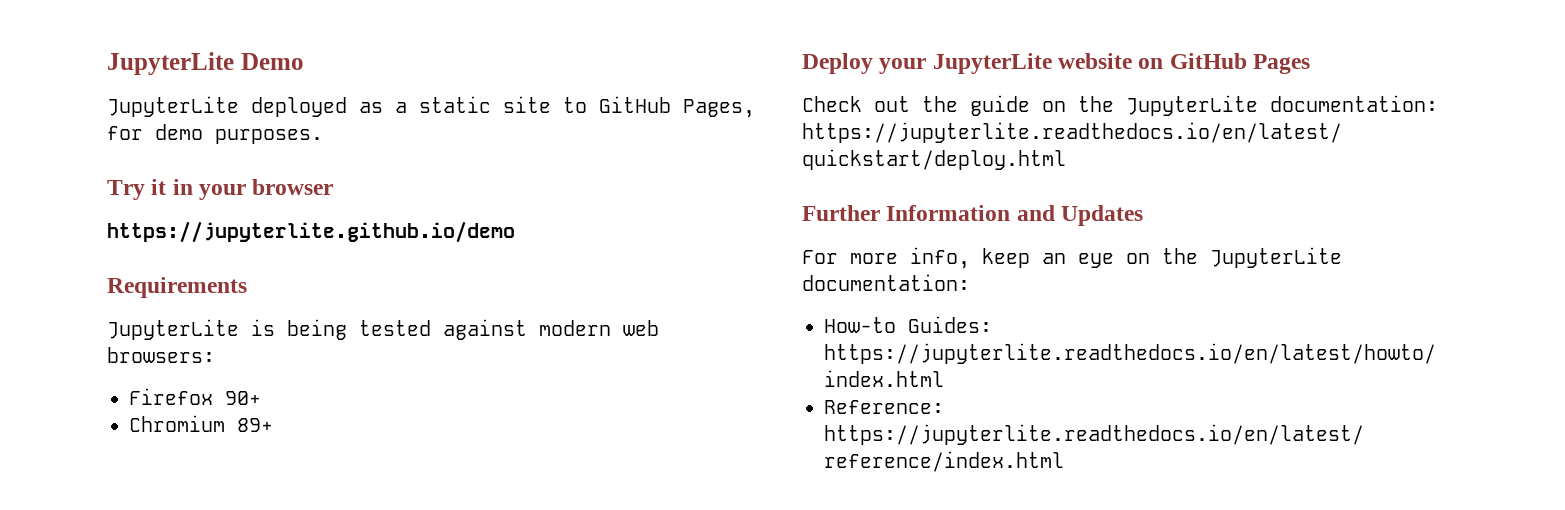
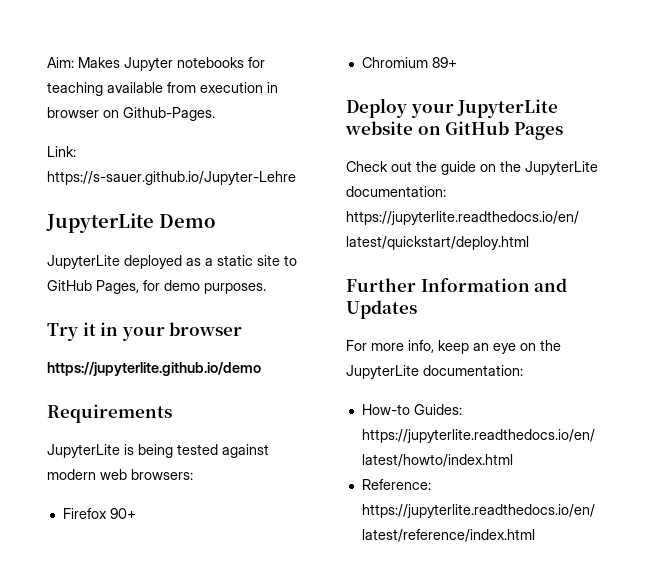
(107, 63) none -> [47,57,265,71] [47,82,278,96] [47,107,215,121] [47,146,76,157] [47,171,296,185] Aim: Makes Jupyter notebooks for teaching available from execution in browser on Github-Pages. // Link: https://s-sauer.github.io/Jupyter-Lehre //

